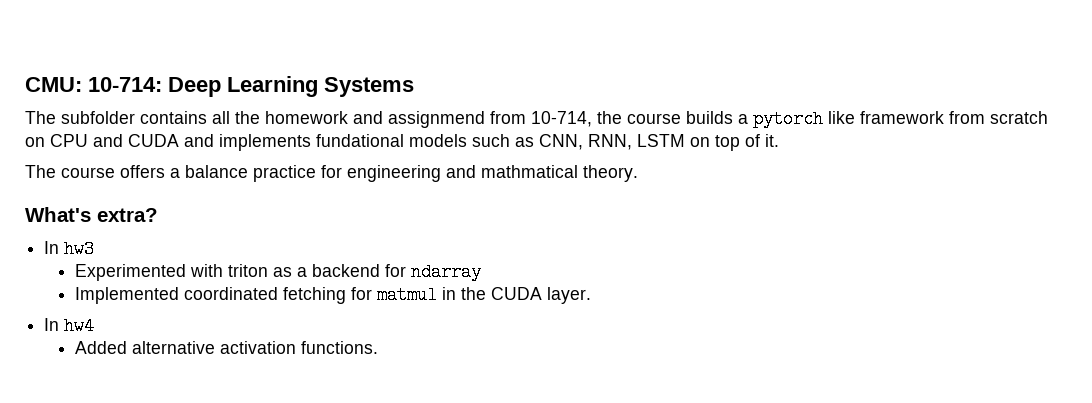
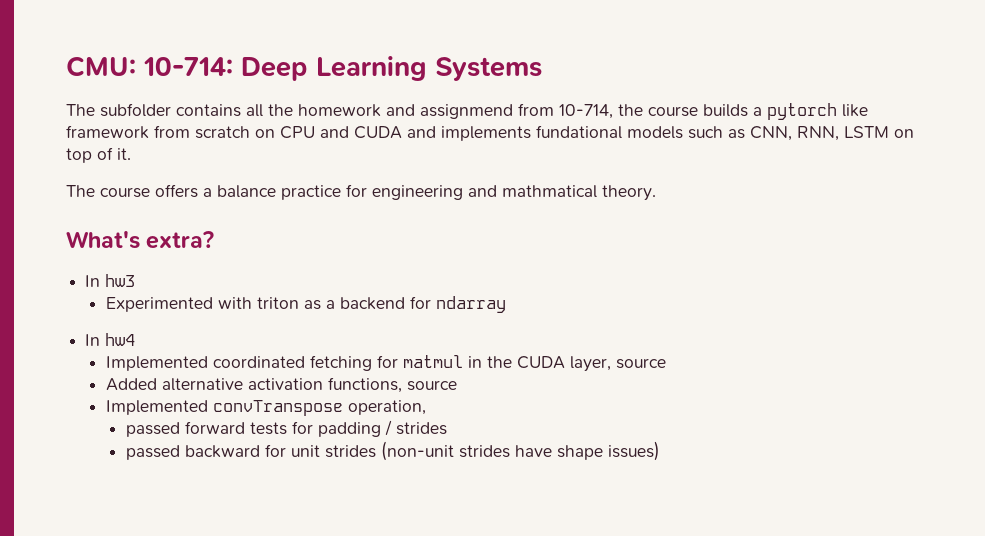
(481, 272) none -> [85,333,136,346] // In hw4
[546,287,591,304] [44,317,95,335] layer. // In hw4 -> [569,356,666,372] layer, source
[300,341,378,354] functions. -> [327,377,457,393] [105,400,426,416] [125,420,447,437] [125,441,660,461] functions, source // Implemented convTranspose operation, // passed forward tests for padding / strides // passed backward for unit strides (non-unit strides have shape issues)

